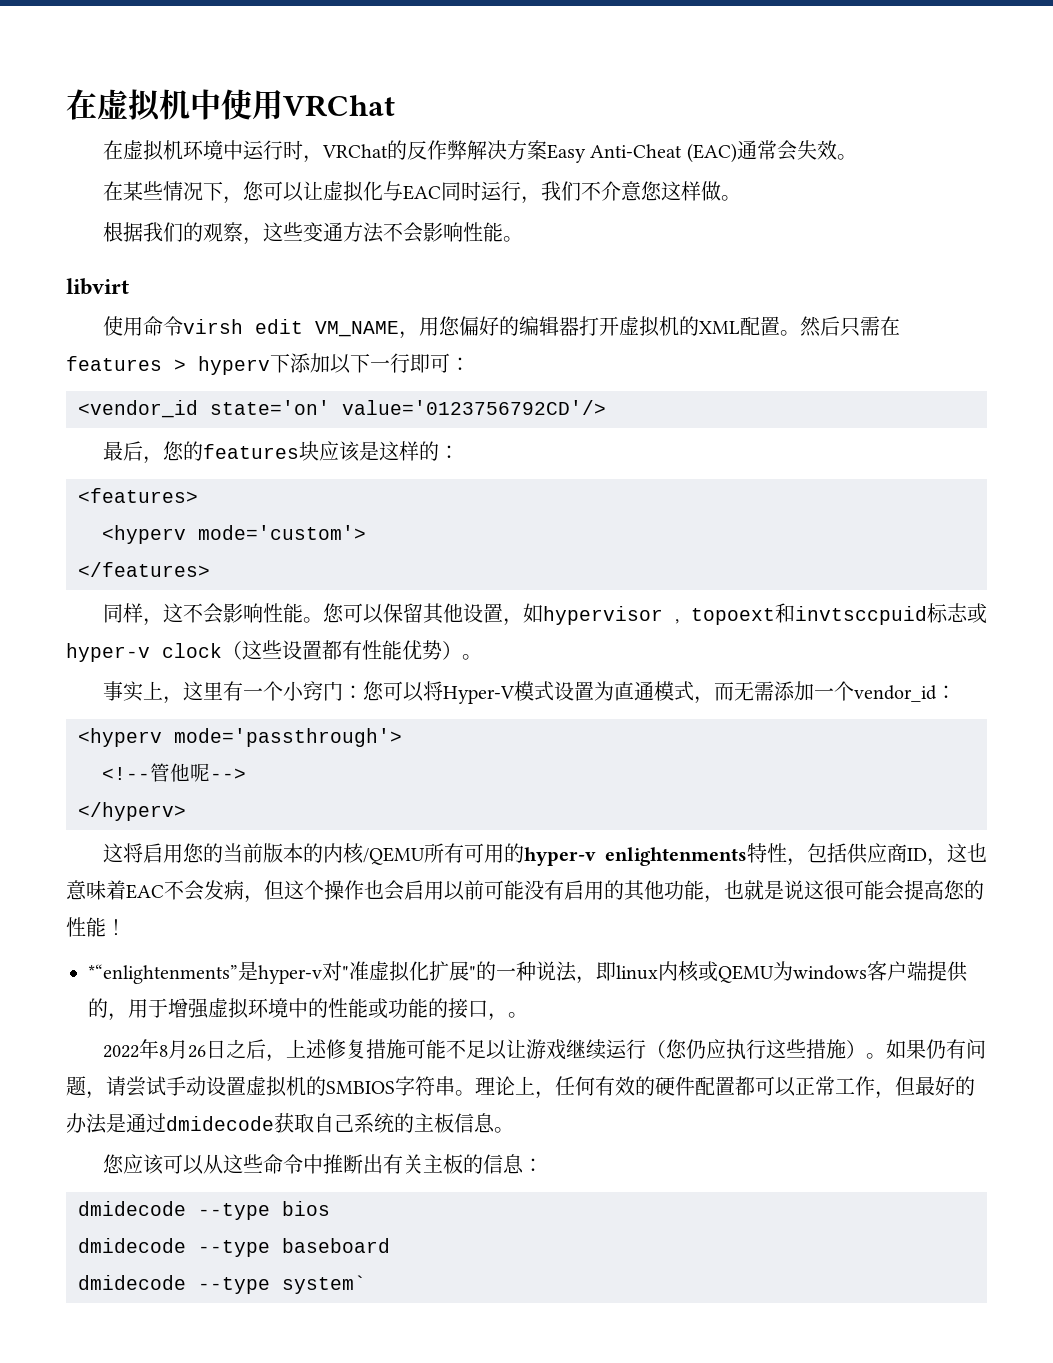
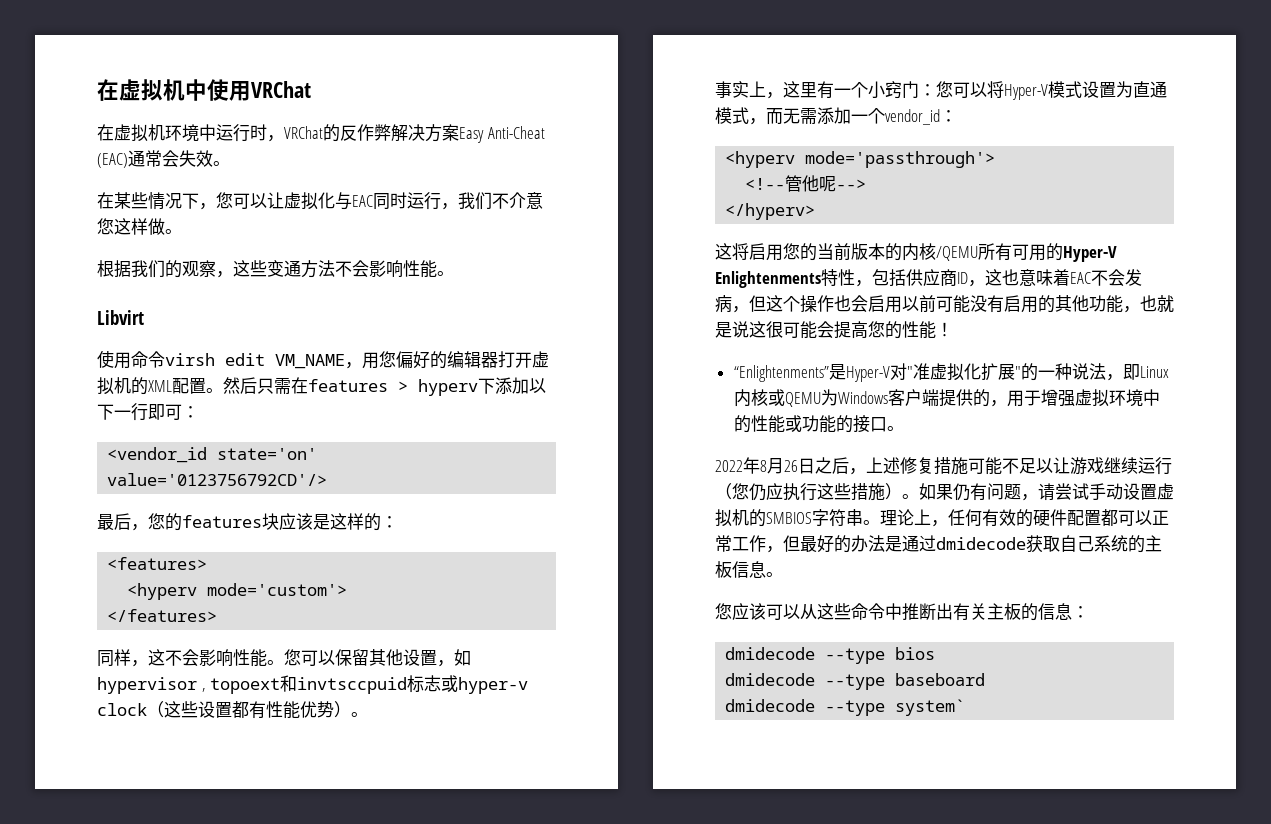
[66,278,129,295] libvirt -> [97,310,144,325] Libvirt
[524,847,747,866] hyper-v enlightenments -> [1063,246,1117,262] [715,271,821,288] Hyper-V Enlightenments
[88,961,322,984] *“enlightenments”是hyper-v -> [733,364,890,382] “Enlightenments”是Hyper-V
[616,965,658,980] linux -> [1139,366,1169,378] Linux
[793,965,867,980] windows -> [837,391,888,404] Windows
[488,1013,508,1021] ， -> (887, 424) none

